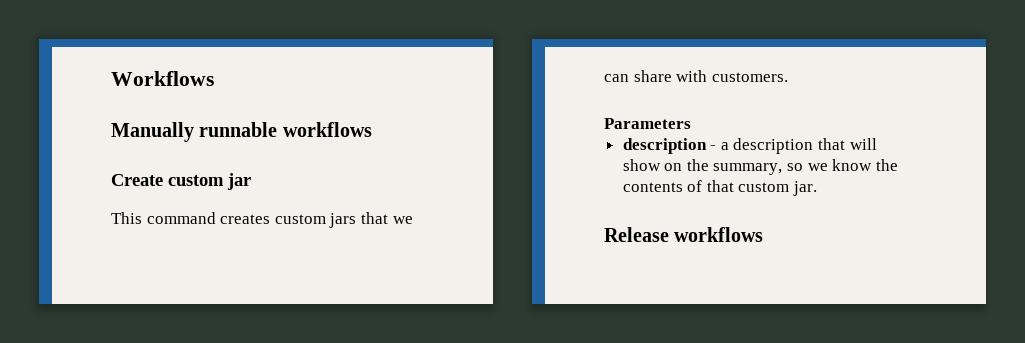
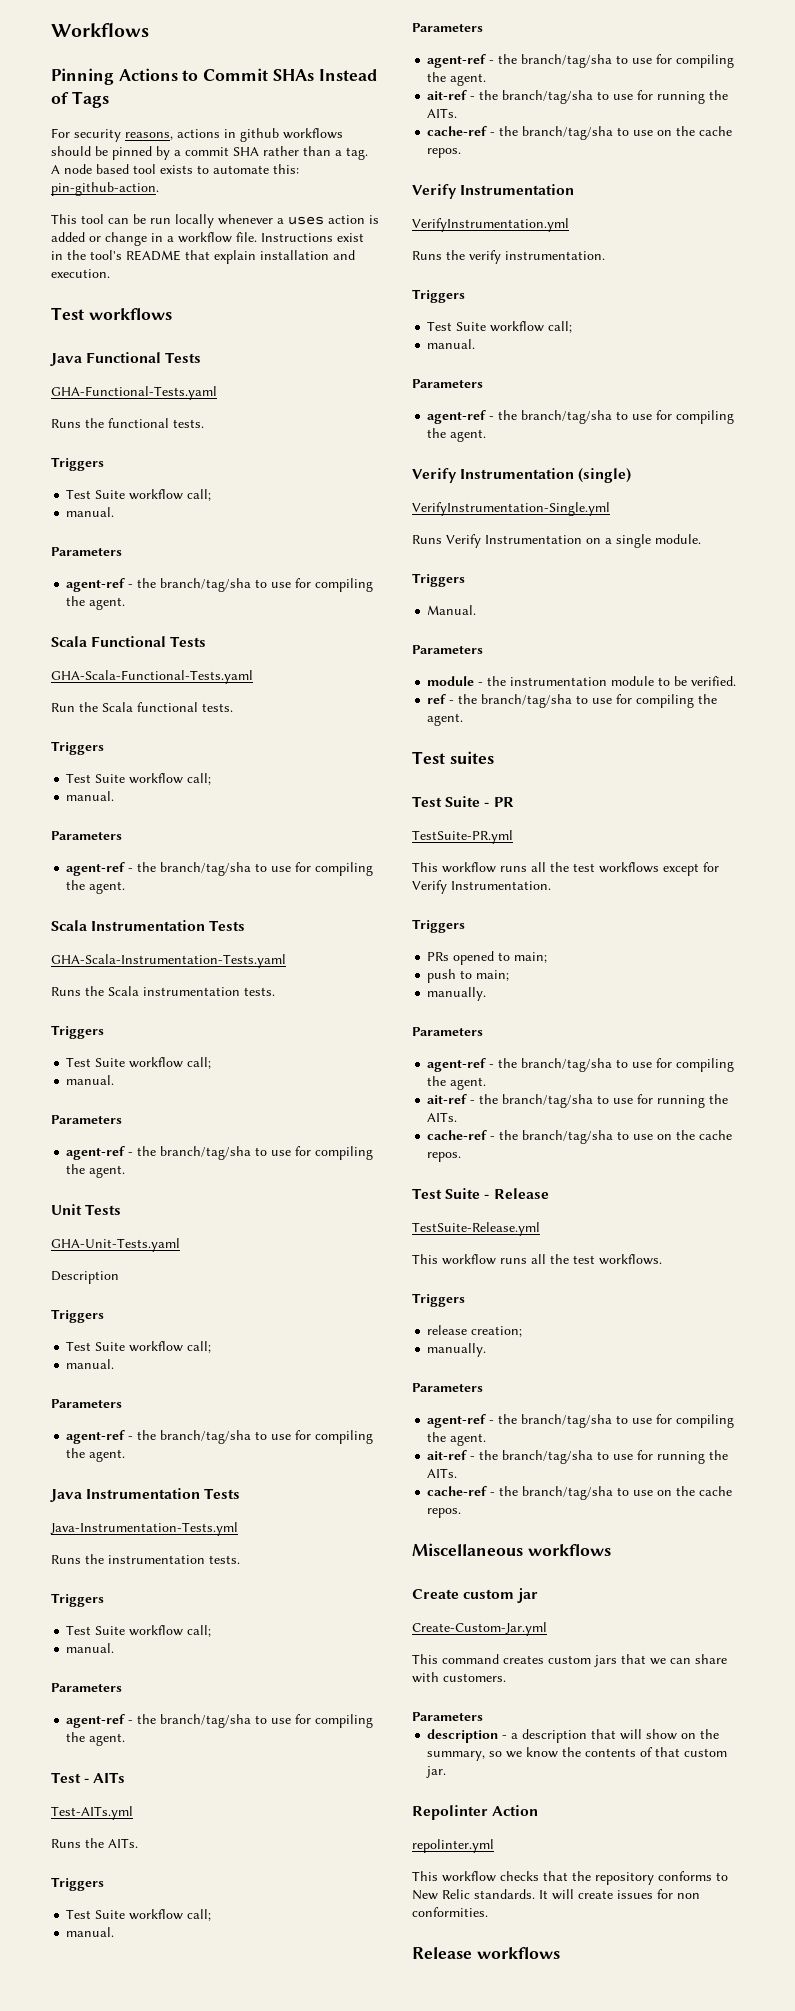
[111,122,278,142] Manually runnable -> [51,68,377,85] [51,91,109,108] [51,128,343,142] [51,146,368,160] [51,164,299,174] [51,182,159,196] [51,214,379,228] [51,232,364,246] [51,250,355,264] [51,269,110,278] [51,307,172,320] [50,352,202,366] [51,386,217,400] [51,418,204,428] [51,457,104,471] [66,489,212,501] [66,507,115,517] [51,547,122,556] [66,578,374,592] [66,596,126,610] [51,636,207,647] [51,670,253,684] [51,702,233,712] [51,741,104,755] [66,773,212,785] [66,791,115,801] [51,831,122,840] [66,862,374,876] [66,880,126,894] [51,920,246,931] [51,954,286,968] [51,986,275,996] [51,1025,104,1039] [66,1057,212,1069] [66,1075,115,1085] [51,1115,122,1124] [66,1146,374,1160] [66,1164,126,1178] [51,1204,122,1215] [51,1238,180,1252] [51,1271,119,1284] [51,1309,104,1323] [66,1341,212,1353] [66,1359,115,1369] [51,1399,122,1408] [66,1430,374,1444] [66,1448,126,1462] [50,1488,241,1502] [50,1522,238,1536] [51,1554,240,1564] [51,1593,104,1607] [66,1625,212,1637] [66,1643,115,1653] [51,1683,122,1692] [66,1714,374,1728] [66,1732,126,1746] [51,1772,126,1783] [51,1806,133,1820] [51,1838,138,1848] [51,1877,104,1891] [66,1909,212,1921] [66,1927,115,1937] [412,23,483,32] [427,54,735,68] [427,72,487,86] [427,90,729,104] [427,108,458,118] [427,126,733,140] [427,148,462,158] [412,184,575,199] [412,218,569,232] [412,250,605,264] [412,289,465,303] [427,321,573,333] [427,339,476,349] [412,379,483,388] [427,410,735,424] [427,428,487,442] [412,468,632,483] [412,502,610,516] [412,534,701,548] [412,573,465,587] [427,605,477,615] [412,645,483,654] [427,676,737,686] [427,694,718,708] [427,713,464,726] [412,751,494,764] [412,796,514,807] [412,830,513,844] [412,862,719,876] [412,880,551,894] [412,919,465,933] [427,951,548,965] [427,969,510,983] [427,987,487,1001] [412,1027,483,1036] [427,1058,735,1072] [427,1076,487,1090] [427,1094,729,1108] [427,1112,458,1122] [427,1130,733,1144] [427,1152,462,1162] [412,1188,549,1199] [412,1222,540,1236] [412,1254,662,1265] [412,1293,465,1307] [427,1325,523,1337] [427,1343,487,1357] [412,1383,483,1392] [427,1414,735,1428] [427,1432,487,1446] [427,1450,729,1464] [427,1468,458,1478] [427,1486,733,1500] [427,1508,462,1518] [412,1543,523,1556] Pinning Actions to Commit SHAs Instead of Tags // For security reasons, actions in github workflows should be pinned by a commit SHA rather than a tag. A node based tool exists to automate this: pin-github-action. // This tool can be run locally whenever a uses action is added or change in a workflow file. Instructions exist in the tool's README that explain installation and execution. // Test workflows // Java Functional Tests // GHA-Functional-Tests.yaml // Runs the functional tests. // Triggers // Test Suite workflow call; // manual. // Parameters // agent-ref - the branch/tag/sha to use for compiling the agent. // Scala Functional Tests // GHA-Scala-Functional-Tests.yaml // Run the Scala functional tests. // Triggers // Test Suite workflow call; // manual. // Parameters // agent-ref - the branch/tag/sha to use for compiling the agent. // Scala Instrumentation Tests // GHA-Scala-Instrumentation-Tests.yaml // Runs the Scala instrumentation tests. // Triggers // Test Suite workflow call; // manual. // Parameters // agent-ref - the branch/tag/sha to use for compiling the agent. // Unit Tests // GHA-Unit-Tests.yaml // Description // Triggers // Test Suite workflow call; // manual. // Parameters // agent-ref - the branch/tag/sha to use for compiling the agent. // Java Instrumentation Tests // Java-Instrumentation-Tests.yml // Runs the instrumentation tests. // Triggers // Test Suite workflow call; // manual. // Parameters // agent-ref - the branch/tag/sha to use for compiling the agent. // Test - AITs // Test-AITs.yml // Runs the AITs. // Triggers // Test Suite workflow call; // manual. // Parameters // agent-ref - the branch/tag/sha to use for compiling the agent. // ait-ref - the branch/tag/sha to use for running the AITs. // cache-ref - the branch/tag/sha to use on the cache repos. // Verify Instrumentation // VerifyInstrumentation.yml // Runs the verify instrumentation. // Triggers // Test Suite workflow call; // manual. // Parameters // agent-ref - the branch/tag/sha to use for compiling the agent. // Verify Instrumentation (single) // VerifyInstrumentation-Single.yml // Runs Verify Instrumentation on a single module. // Triggers // Manual. // Parameters // module - the instrumentation module to be verified. // ref - the branch/tag/sha to use for compiling the agent. // Test suites // Test Suite - PR // TestSuite-PR.yml // This workflow runs all the test workflows except for Verify Instrumentation. // Triggers // PRs opened to main; // push to main; // manually. // Parameters // agent-ref - the branch/tag/sha to use for compiling the agent. // ait-ref - the branch/tag/sha to use for running the AITs. // cache-ref - the branch/tag/sha to use on the cache repos. // Test Suite - Release // TestSuite-Release.yml // This workflow runs all the test workflows. // Triggers // release creation; // manually. // Parameters // agent-ref - the branch/tag/sha to use for compiling the agent. // ait-ref - the branch/tag/sha to use for running the AITs. // cache-ref - the branch/tag/sha to use on the cache repos. // Miscellaneous
(251, 181) none -> [412,1622,547,1636] // Create-Custom-Jar.yml
(818, 188) none -> [412,1805,539,1820] [412,1839,494,1853] [412,1871,728,1885] [412,1889,700,1900] [412,1907,488,1917] // Repolinter Action // repolinter.yml // This workflow checks that the repository conforms to New Relic standards. It will create issues for non conformities.

